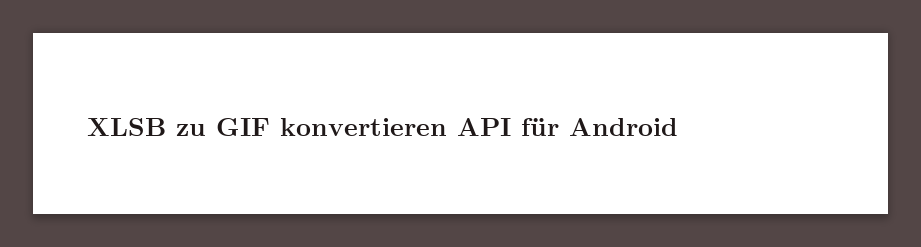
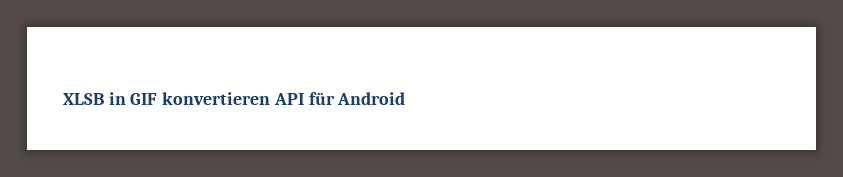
[176,124,206,136] zu -> [108,92,126,105] in

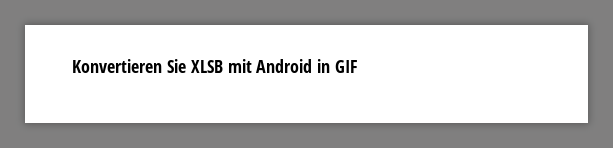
[63,92,406,105] XLSB in GIF konvertieren API für Android -> [72,59,358,73] Konvertieren Sie XLSB mit Android in GIF

